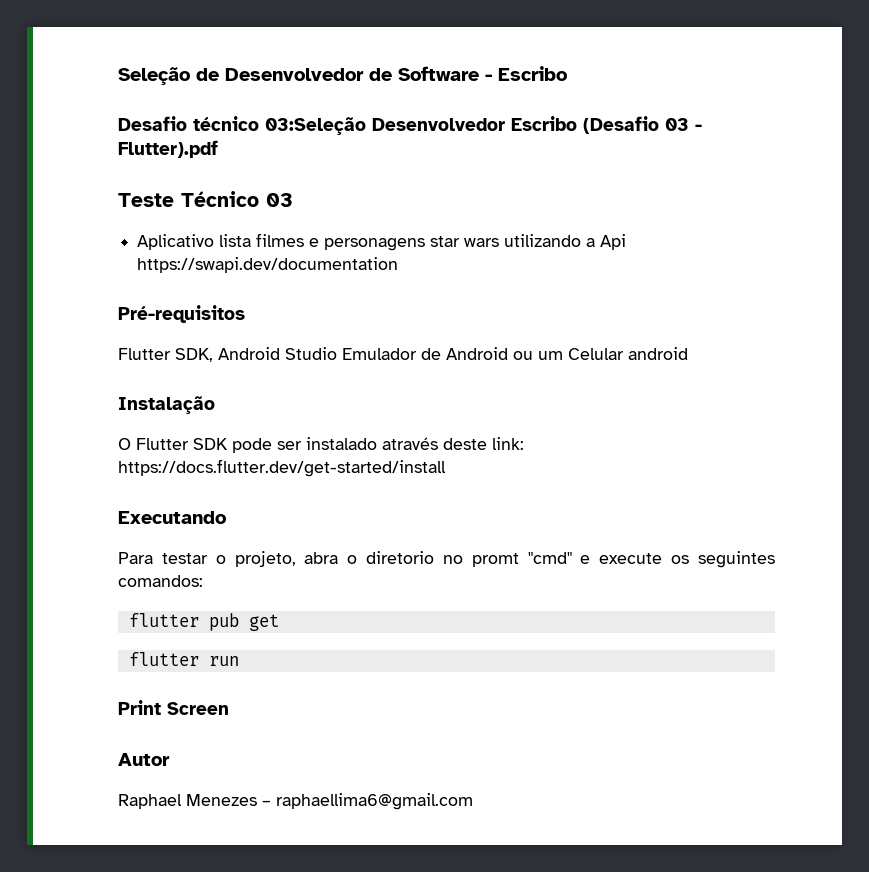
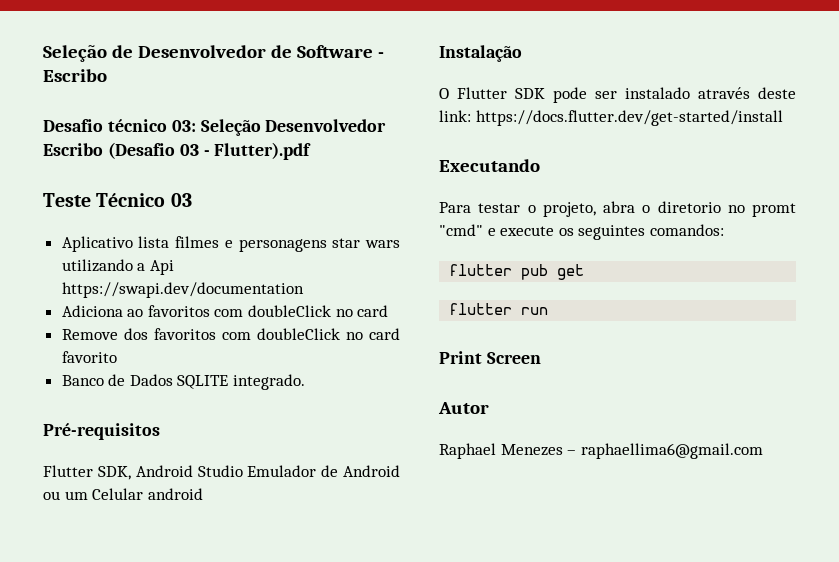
[265,117,366,135] 03:Seleção -> [171,119,261,136] 03: Seleção
(399, 265) none -> [61,305,389,317] [61,328,401,340] [61,351,117,363] [61,374,306,390] // Adiciona ao favoritos com doubleClick no card // Remove dos favoritos com doubleClick no card favorito // Banco de Dados SQLITE integrado.

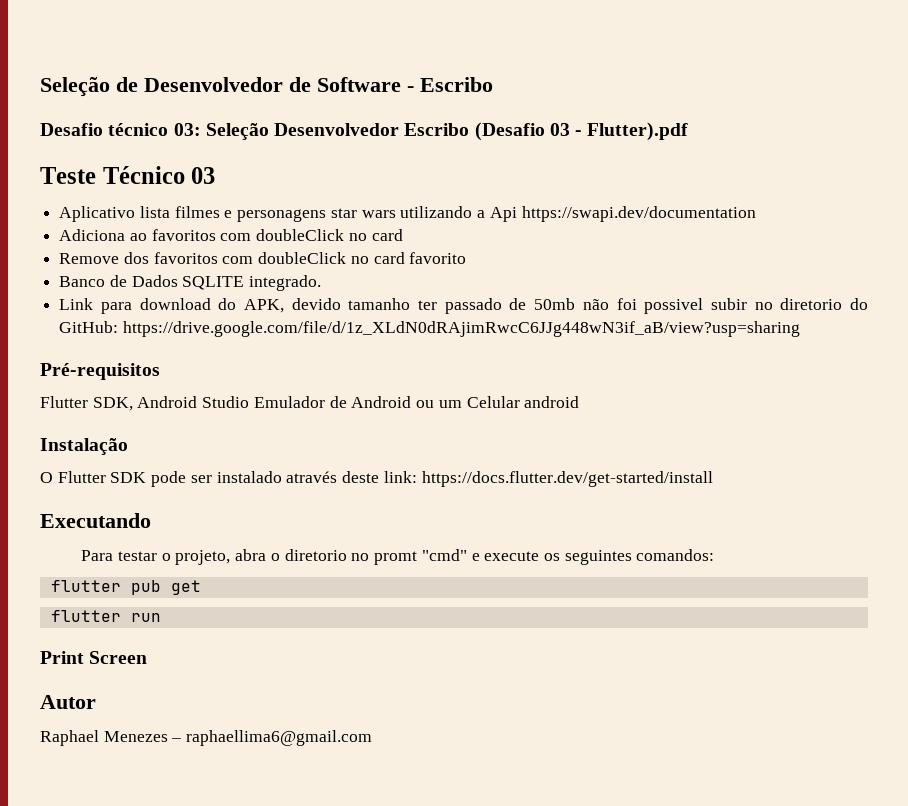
(306, 382) none -> [59,298,869,314] [59,321,800,337] // Link para download do APK, devido tamanho ter passado de 50mb não foi possivel subir no diretorio do GitHub: https://drive.google.com/file/d/1z_XLdN0dRAjimRwcC6JJg448wN3if_aB/view?usp=sharing

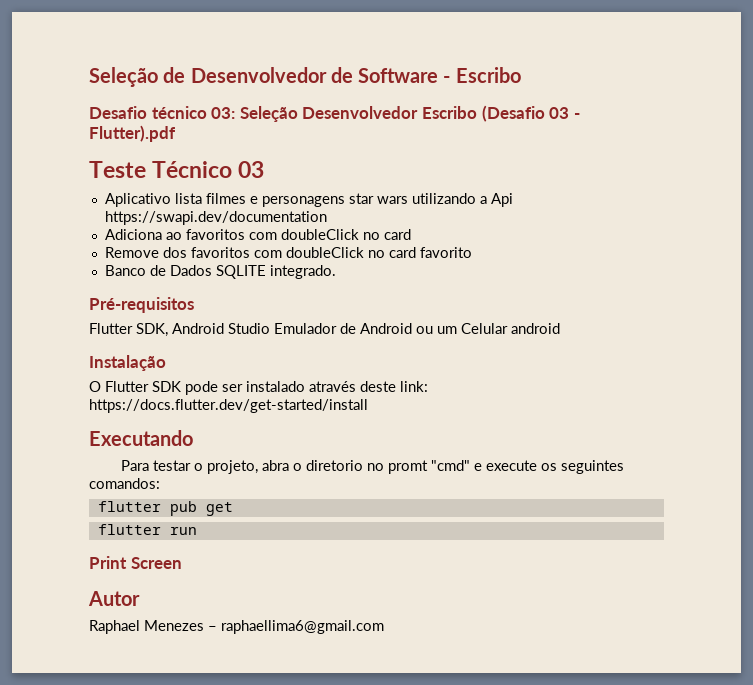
[59,298,869,314] [59,321,800,337] // Link para download do APK, devido tamanho ter passado de 50mb não foi possivel subir no diretorio do GitHub: https://drive.google.com/file/d/1z_XLdN0dRAjimRwcC6JJg448wN3if_aB/view?usp=sharing -> (336, 272) none

